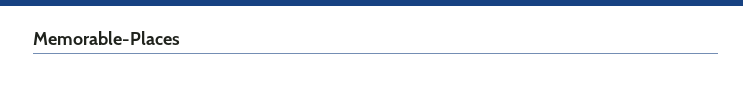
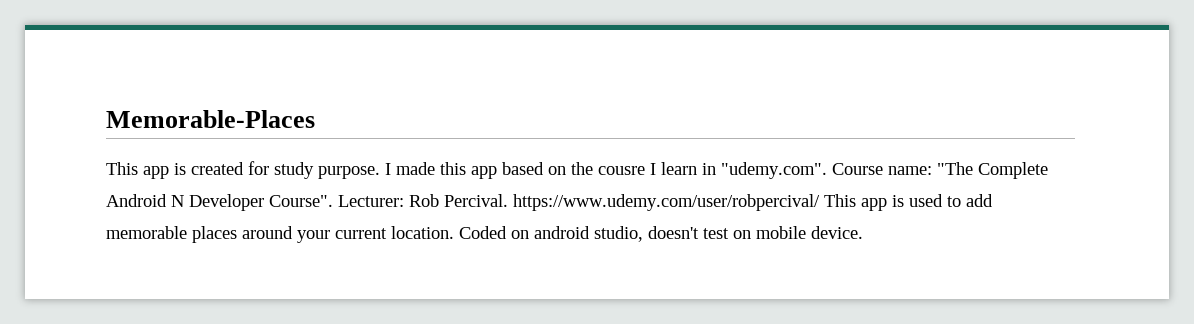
(180, 38) none -> [106,161,1048,179] [106,194,993,211] [106,226,863,243] // This app is created for study purpose. I made this app based on the cousre I learn in "udemy.com". Course name: "The Complete Android N Developer Course". Lecturer: Rob Percival. https://www.udemy.com/user/robpercival/ This app is used to add memorable places around your current location. Coded on android studio, doesn't test on mobile device.

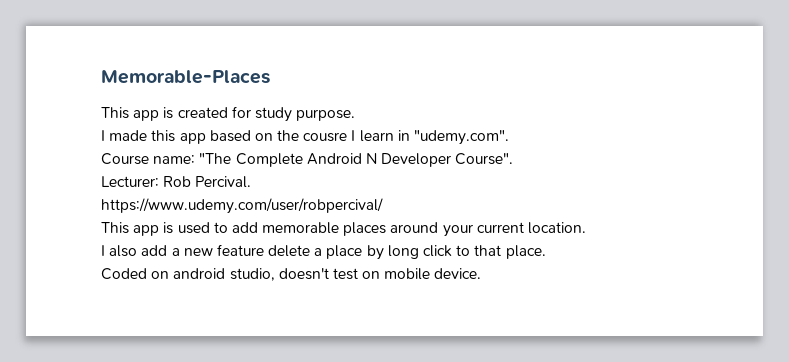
(380, 172) none -> (356, 115) //
(827, 170) none -> (510, 137) //
(333, 201) none -> (514, 159) //
(508, 200) none -> (252, 182) //
(820, 202) none -> (383, 206) //
(454, 232) none -> [101,244,546,260] // I also add a new feature delete a place by long click to that place. //

